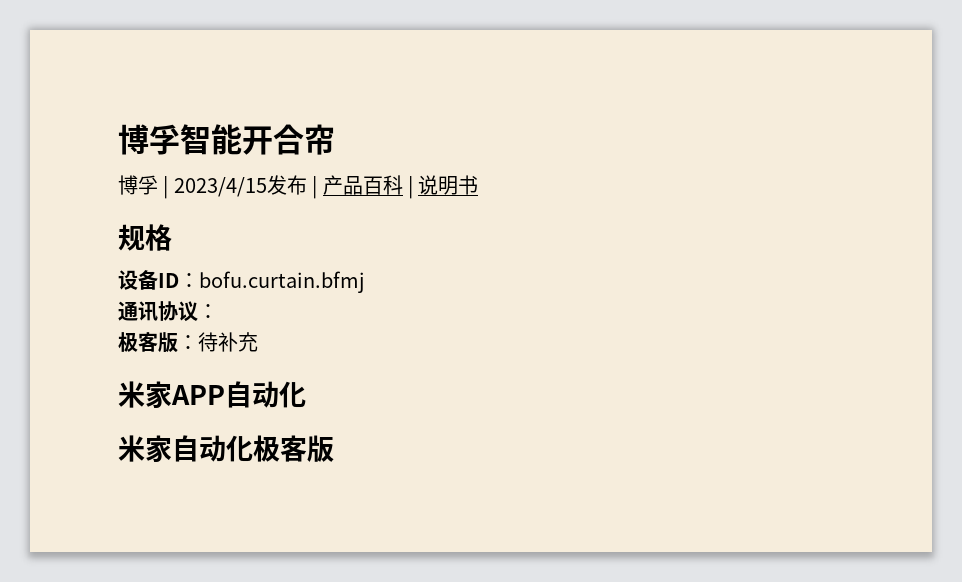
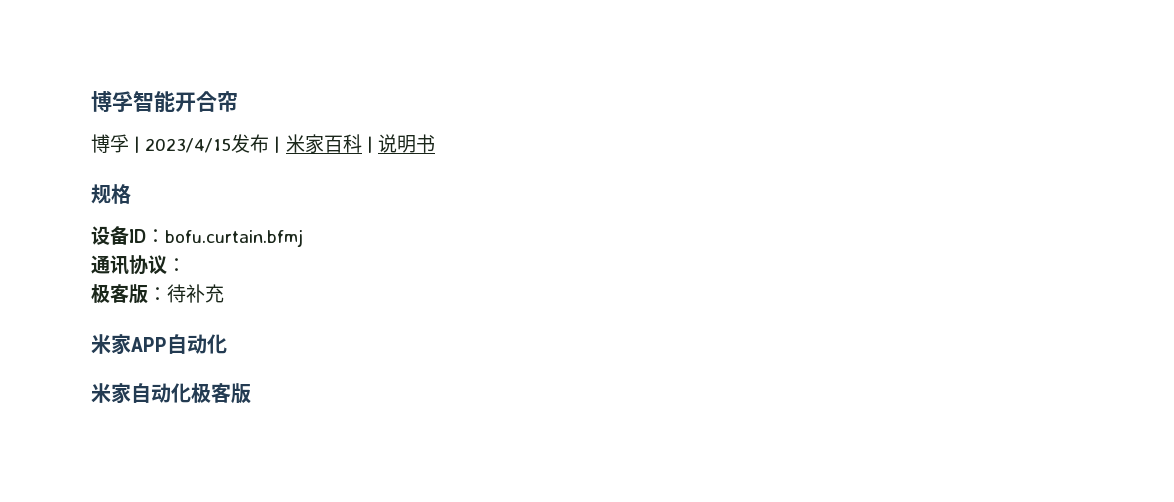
[322,175,363,195] 产品 -> [285,134,324,154] 米家

